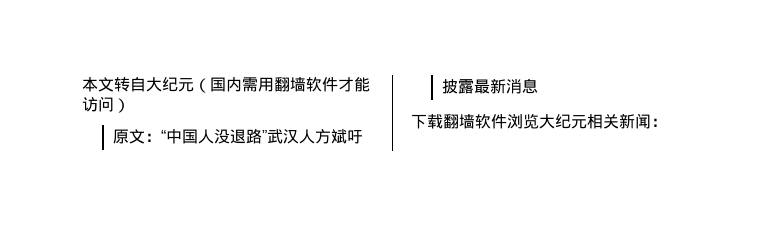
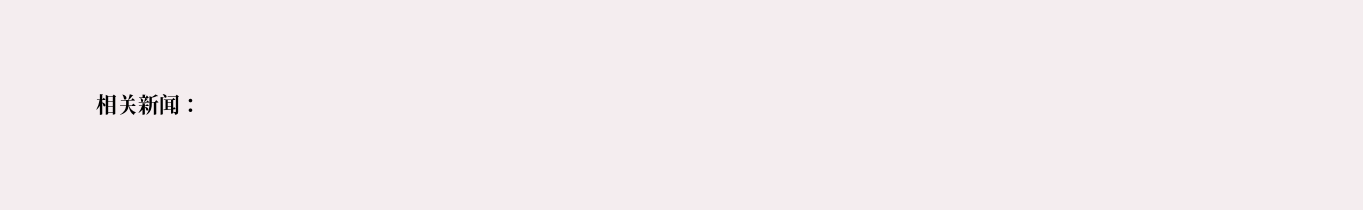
[82,76,370,93] [82,96,130,113] [113,129,364,144] [442,78,539,94] [411,113,587,129] 本文转自大纪元（国内需用翻墙软件才能访问） // 原文：“中国人没退路”武汉人方斌吁披露最新消息 // 下载翻墙软件浏览大纪元 -> (96, 104) none

